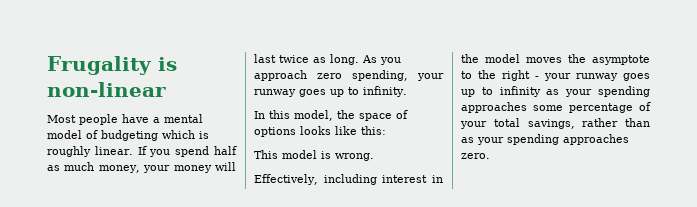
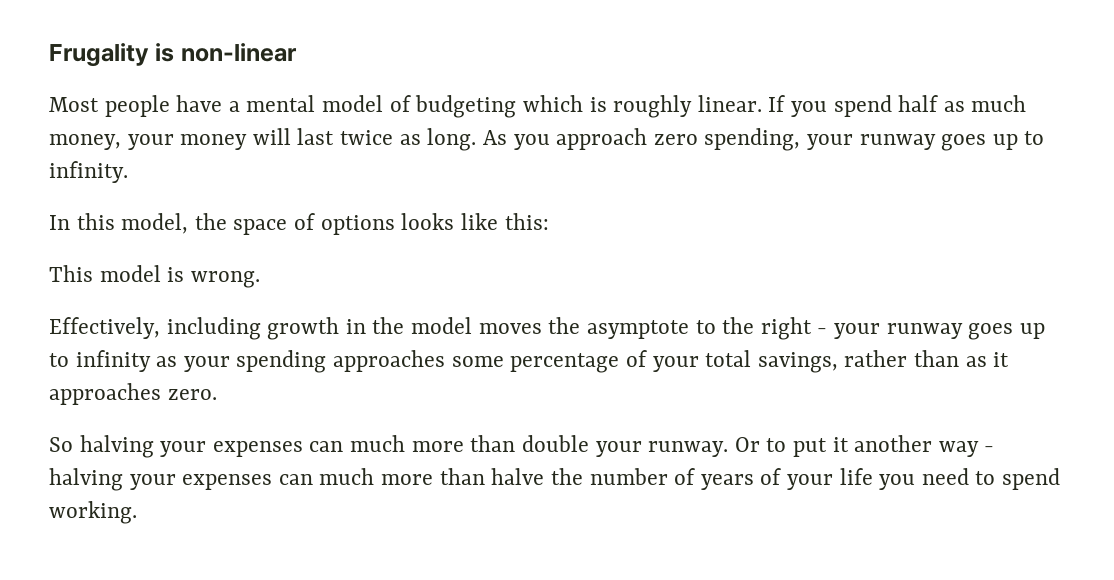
[382,175,428,183] interest -> [267,317,340,340] growth
[477,134,559,145] your spending -> [993,352,1010,367] it
(490, 156) none -> [49,435,995,458] [49,468,1061,491] [49,501,137,524] // So halving your expenses can much more than double your runway. Or to put it another way - halving your expenses can much more than halve the number of years of your life you need to spend working.

